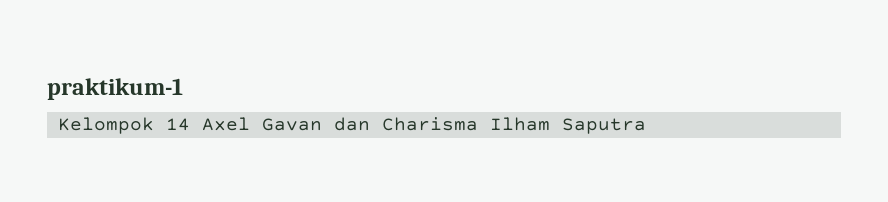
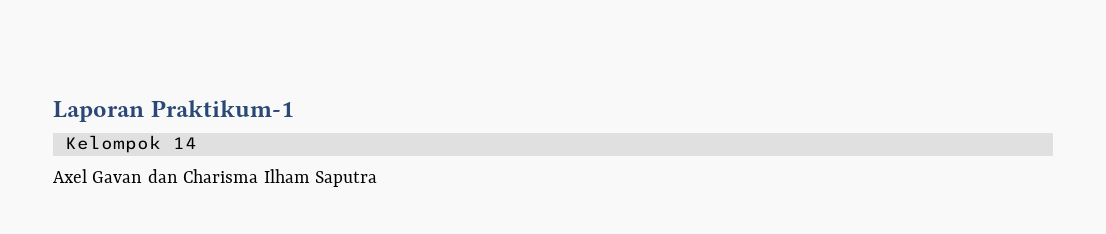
[47,78,183,100] praktikum-1 -> [53,100,294,122] Laporan Praktikum-1
(190, 124) none -> (197, 143) //

